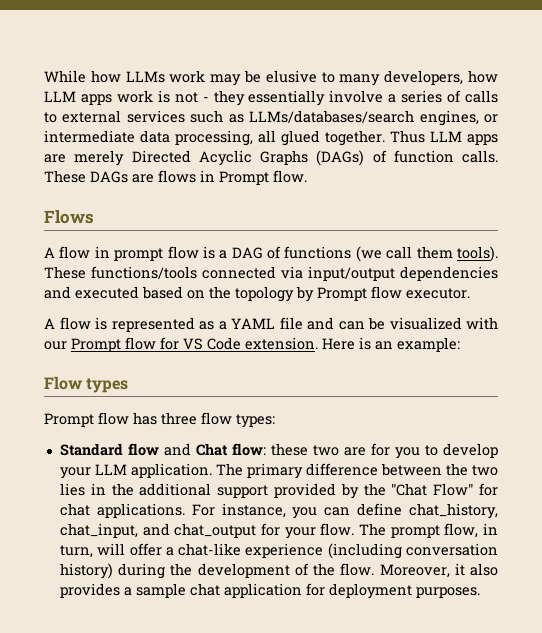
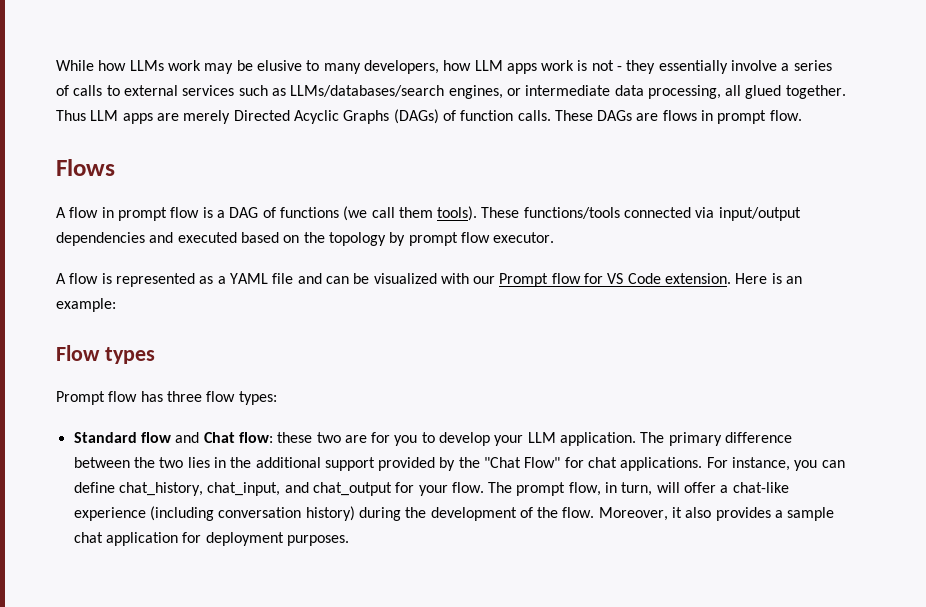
[219,171,269,185] Prompt -> [717,110,767,124] prompt
[317,287,367,301] Prompt -> [408,232,458,246] prompt

